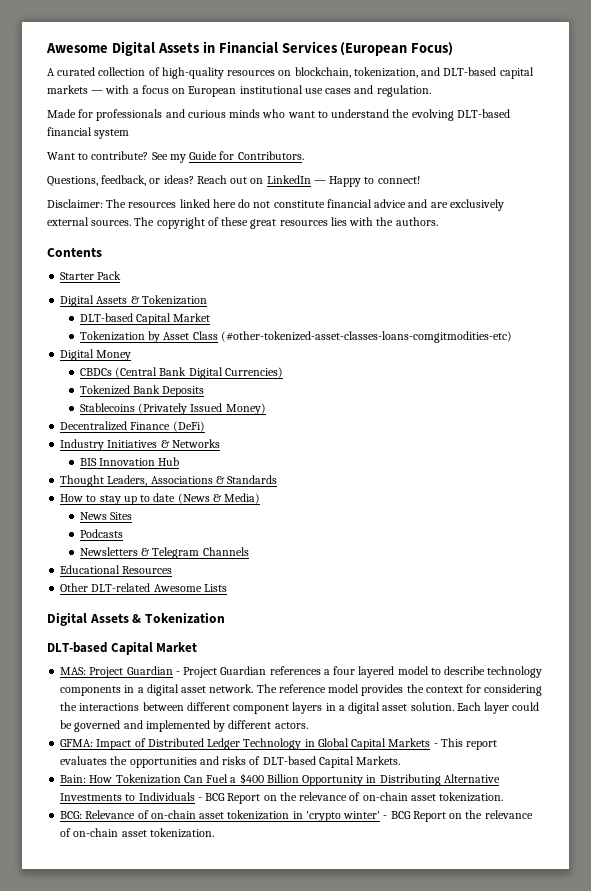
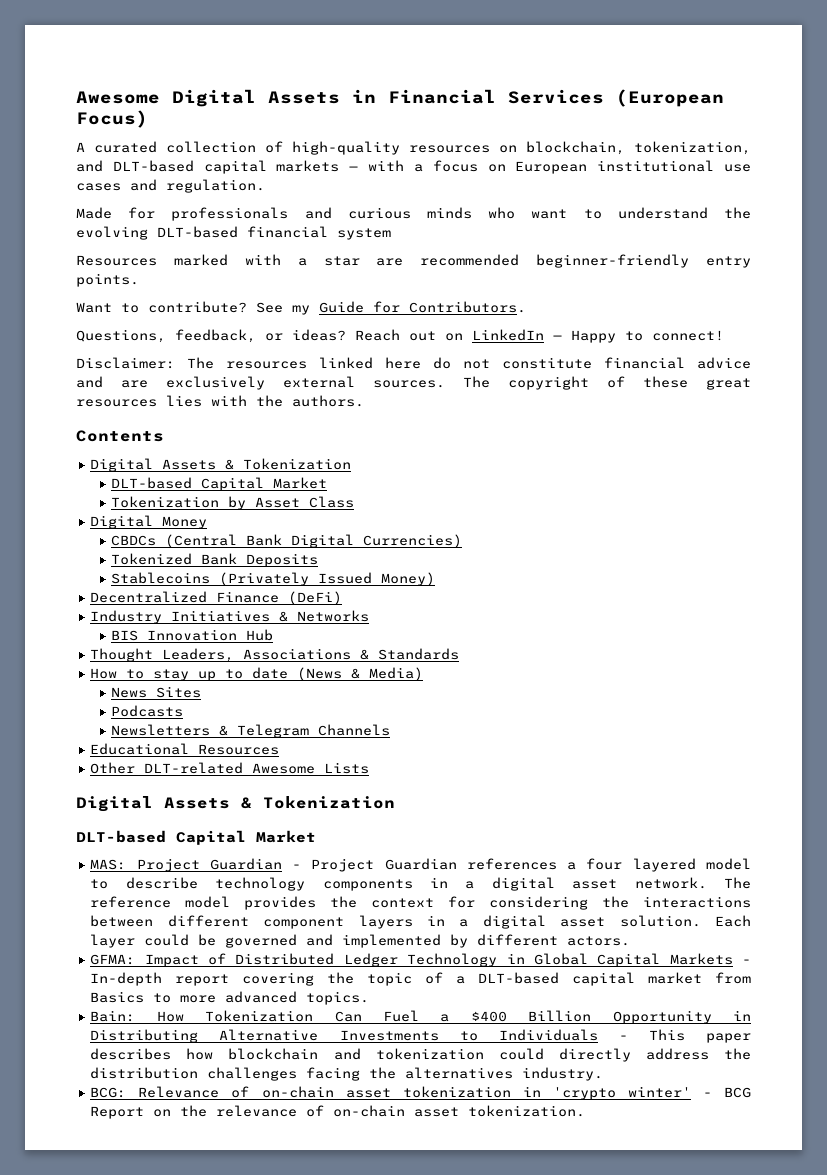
(130, 134) none -> [76,254,751,268] [76,273,139,287] // Resources marked with a star are recommended beginner-friendly entry points.
[60,271,122,280] // Starter Pack -> (164, 436) none
[220,331,512,343] (#other-tokenized-asset-classes-loans-comgitmodities-etc) -> (355, 502) none
[440,738,498,750] [60,756,401,768] This report evaluates the opportunities and risks of DLT-based Capital Markets. -> [90,972,752,986] [90,991,370,1005] In-depth report covering the topic of a DLT-based capital market from Basics to more advanced topics.
[205,792,504,804] BCG Report on the relevance of on-chain asset tokenization. -> [648,1029,752,1043] [90,1048,751,1062] [90,1067,604,1081] This paper describes how blockchain and tokenization could directly address the distribution challenges facing the alternatives industry.

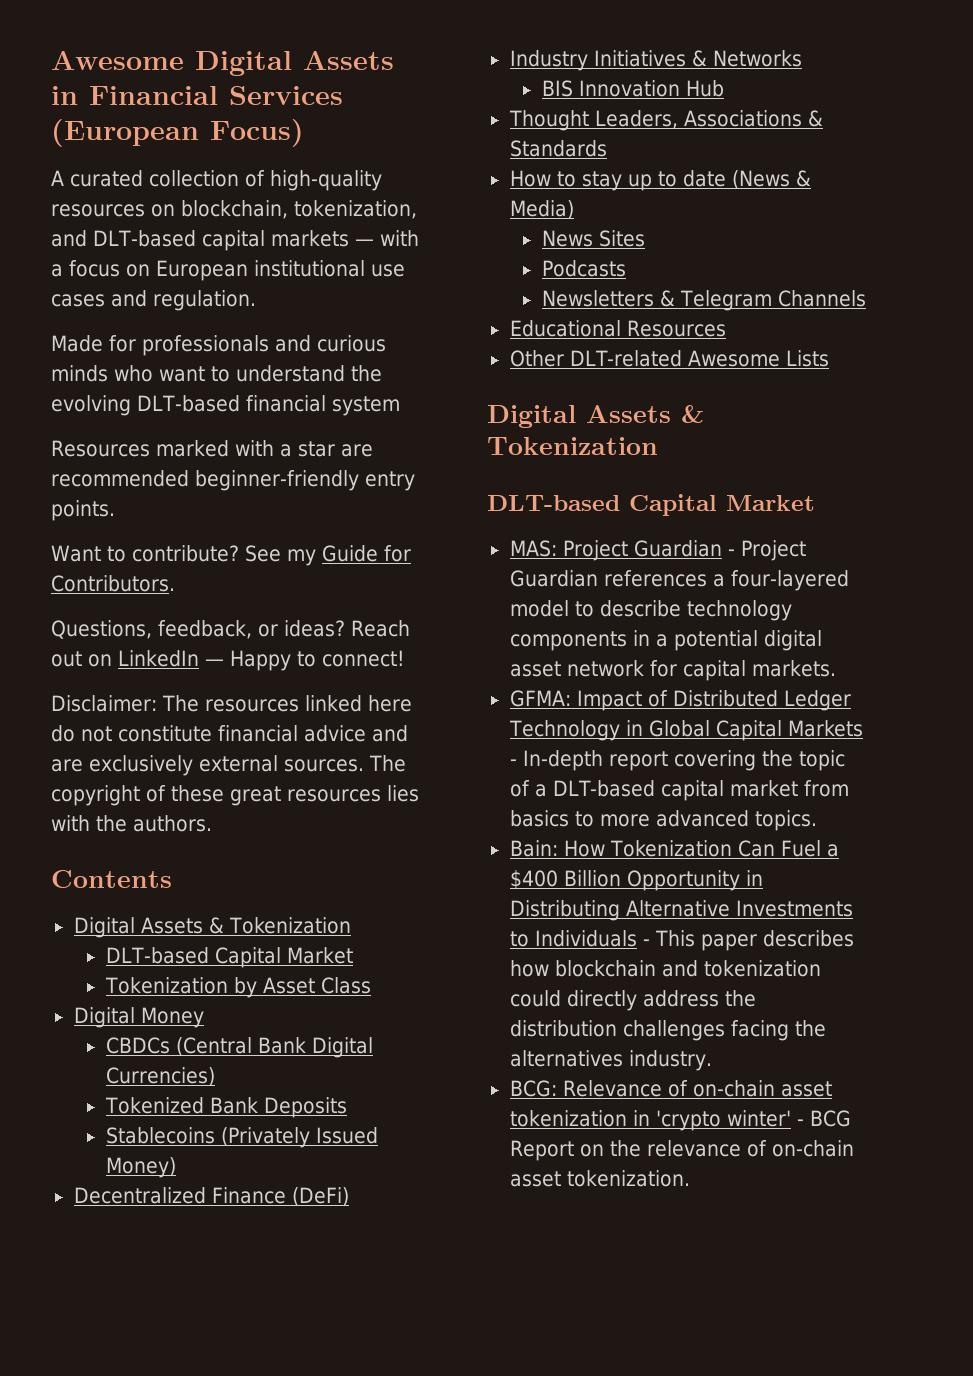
[586,858,696,872] four layered -> [730,570,849,591] four-layered
[491,877,751,891] [90,896,751,910] [90,915,751,929] [90,934,631,948] digital asset network. The reference model provides the context for considering the interactions between different component layers in a digital asset solution. Each layer could be governed and implemented by different actors. -> [673,630,822,651] [509,660,836,681] potential digital asset network for capital markets.
[90,991,145,1003] Basics -> [509,810,569,827] basics

